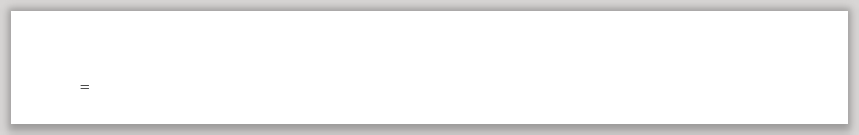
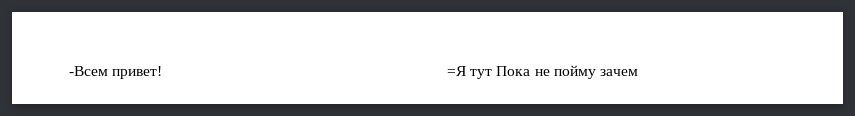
[80,85,90,93] = -> [69,66,163,79] [447,65,638,79] -Всем привет! // =Я тут Пока не пойму зачем

